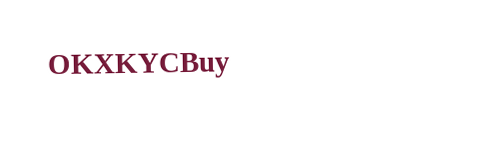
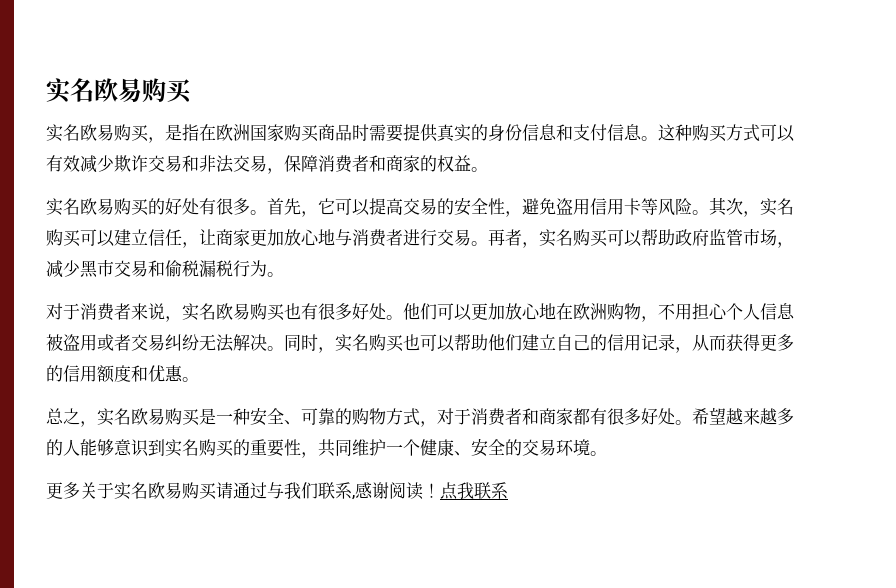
[47,52,231,81] OKXKYCBuy -> [46,78,192,104] [46,124,795,143] [46,155,488,174] [46,197,794,217] [46,229,794,248] [46,260,284,278] [46,303,795,322] [46,334,794,353] [46,365,199,383] [46,407,794,427] [46,439,607,458] [46,482,508,500] 实名欧易购买 // 实名欧易购买，是指在欧洲国家购买商品时需要提供真实的身份信息和支付信息。这种购买方式可以有效减少欺诈交易和非法交易，保障消费者和商家的权益。 // 实名欧易购买的好处有很多。首先，它可以提高交易的安全性，避免盗用信用卡等风险。其次，实名购买可以建立信任，让商家更加放心地与消费者进行交易。再者，实名购买可以帮助政府监管市场，减少黑市交易和偷税漏税行为。 // 对于消费者来说，实名欧易购买也有很多好处。他们可以更加放心地在欧洲购物，不用担心个人信息被盗用或者交易纠纷无法解决。同时，实名购买也可以帮助他们建立自己的信用记录，从而获得更多的信用额度和优惠。 // 总之，实名欧易购买是一种安全、可靠的购物方式，对于消费者和商家都有很多好处。希望越来越多的人能够意识到实名购买的重要性，共同维护一个健康、安全的交易环境。 // 更多关于实名欧易购买请通过与我们联系,感谢阅读！点我联系

